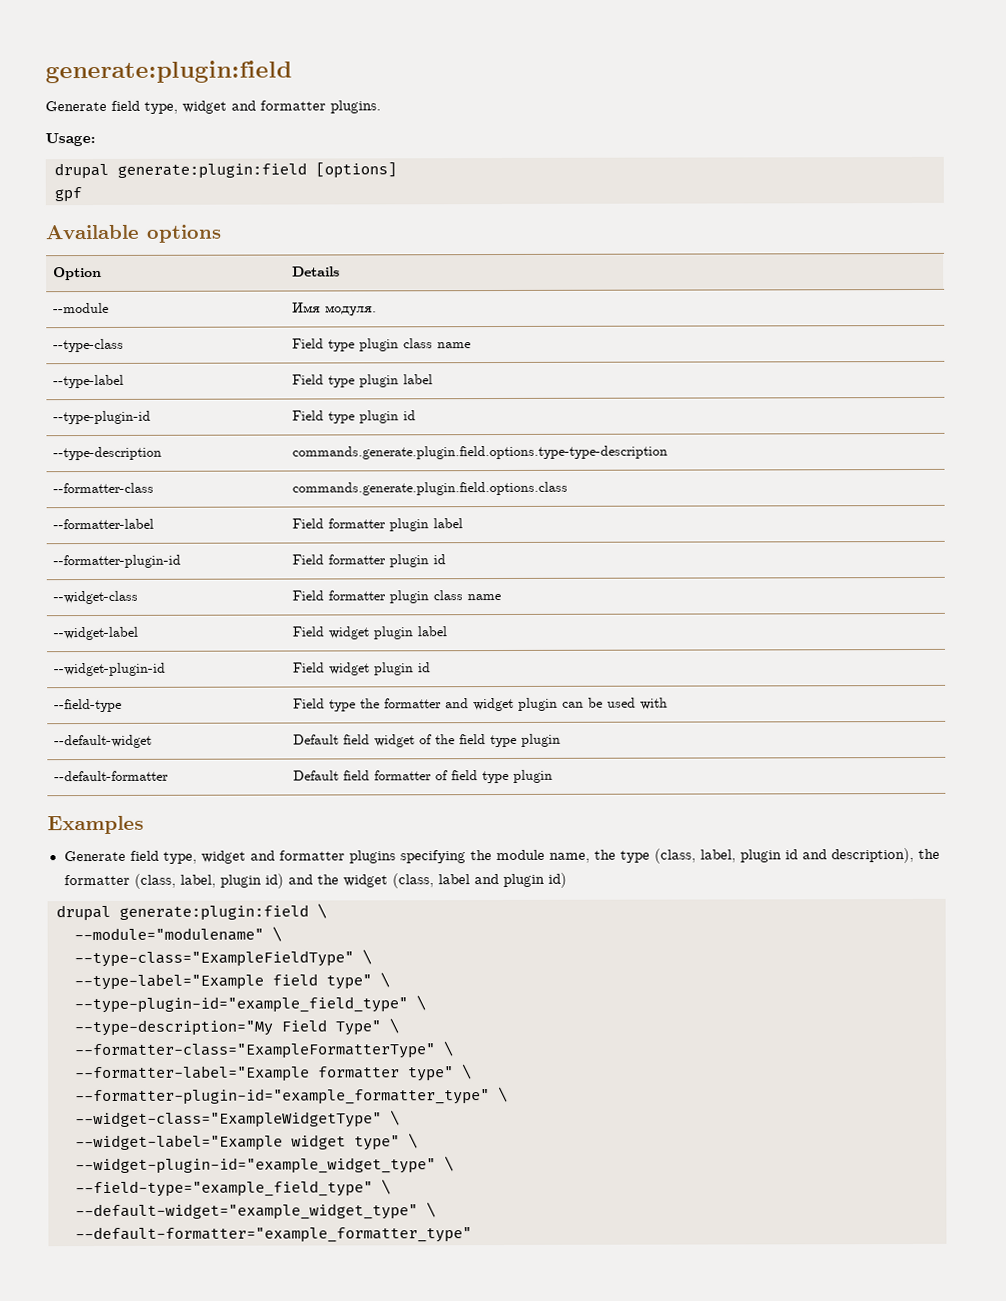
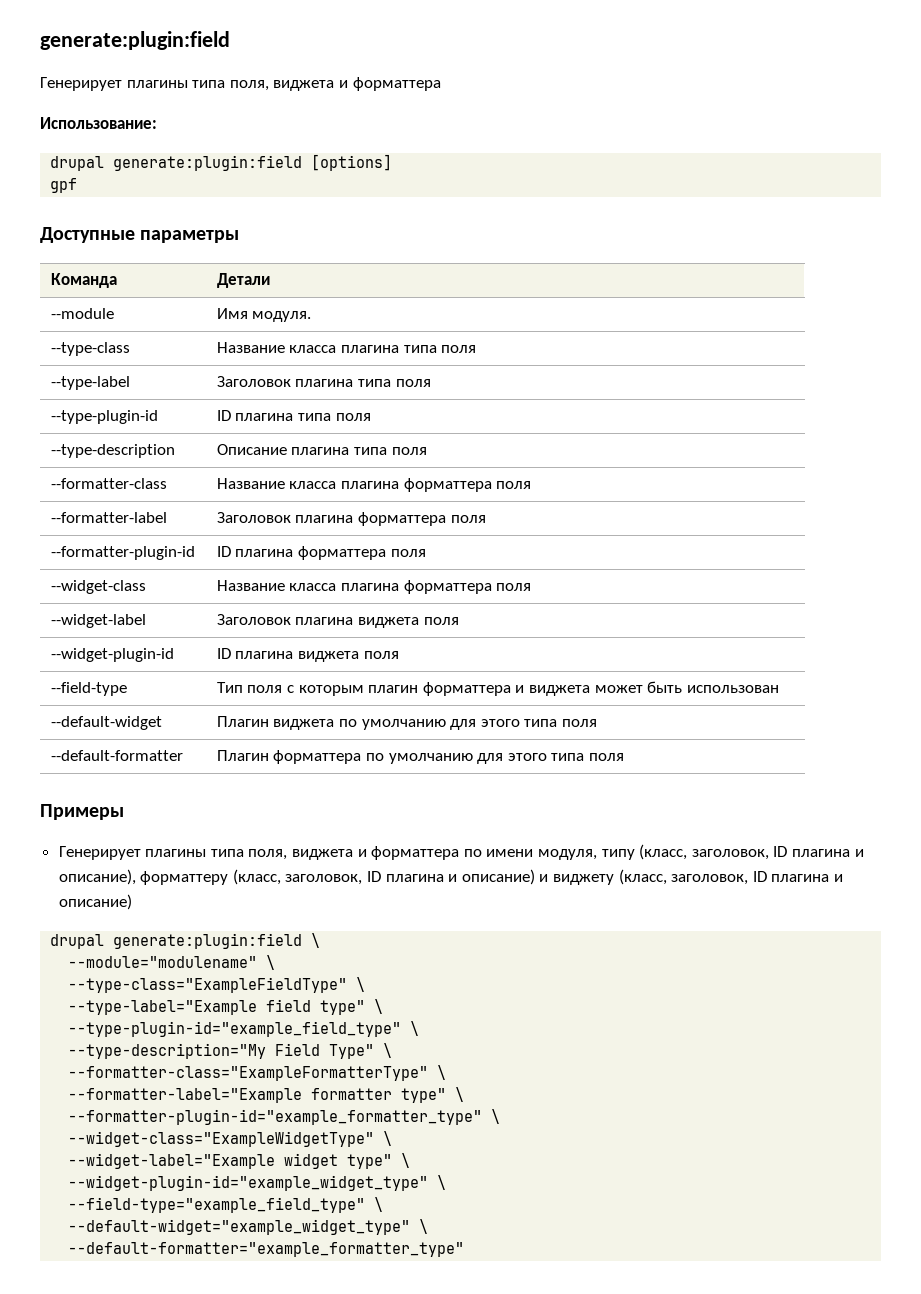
[45,100,381,114] [45,132,96,147] Generate field type, widget and formatter plugins. // Usage: -> [40,77,441,91] [40,117,157,129] Генерирует плагины типа поля, виджета и форматтера // Использование:
[45,224,222,243] [53,266,103,281] [292,266,341,277] Available options // Option | Details -> [40,227,240,243] [50,273,117,288] [216,273,270,288] Доступные параметры // Команда | Детали
[292,338,472,352] [53,374,125,389] [292,374,434,388] [53,410,152,425] [292,410,417,424] [53,446,163,461] [292,445,669,460] [53,482,155,494] [292,481,569,496] [53,518,155,530] [292,518,464,532] [53,554,182,569] [292,554,447,568] [53,590,139,605] [292,590,502,604] [53,626,139,641] [292,626,448,640] [54,662,167,677] [293,662,432,676] [54,698,123,713] [293,697,669,712] [54,734,153,749] [293,733,562,748] [54,770,170,782] [293,769,554,784] [47,815,144,835] [63,847,940,864] [63,872,567,889] Field type plugin class name // --type-label | Field type plugin label // --type-plugin-id | Field type plugin id // --type-description | commands.generate.plugin.field.options.type-type-description // --formatter-class | commands.generate.plugin.field.options.class // --formatter-label | Field formatter plugin label // --formatter-plugin-id | Field formatter plugin id // --widget-class | Field formatter plugin class name // --widget-label | Field widget plugin label // --widget-plugin-id | Field widget plugin id // --field-type | Field type the formatter and widget plugin can be used with // --default-widget | Default field widget of the field type plugin // --default-formatter | Default field formatter of field type plugin // Examples // Generate field type, widget and formatter plugins specifying the module name, the type (class, label, plugin id and description), the formatter (class, label, plugin id) and the widget (class, label and plugin id) -> [216,342,477,353] [50,376,130,390] [216,376,431,387] [50,410,158,424] [216,410,371,421] [50,444,175,458] [216,444,427,455] [50,478,167,489] [216,478,532,492] [50,512,167,523] [216,512,486,526] [50,546,195,560] [216,546,426,560] [50,580,146,594] [216,580,532,594] [50,614,146,628] [216,614,459,628] [50,648,174,662] [216,648,399,662] [50,682,127,696] [216,681,779,696] [50,716,162,730] [216,716,597,730] [50,750,183,761] [216,750,624,764] [40,804,124,820] [58,844,864,860] [58,869,843,885] [58,894,132,910] Название класса плагина типа поля // --type-label | Заголовок плагина типа поля // --type-plugin-id | ID плагина типа поля // --type-description | Описание плагина типа поля // --formatter-class | Название класса плагина форматтера поля // --formatter-label | Заголовок плагина форматтера поля // --formatter-plugin-id | ID плагина форматтера поля // --widget-class | Название класса плагина форматтера поля // --widget-label | Заголовок плагина виджета поля // --widget-plugin-id | ID плагина виджета поля // --field-type | Тип поля с которым плагин форматтера и виджета может быть использован // --default-widget | Плагин виджета по умолчанию для этого типа поля // --default-formatter | Плагин форматтера по умолчанию для этого типа поля // Примеры // Генерирует плагины типа поля, виджета и форматтера по имени модуля, типу (класс, заголовок, ID плагина и описание), форматтеру (класс, заголовок, ID плагина и описание) и виджету (класс, заголовок, ID плагина и описание)

